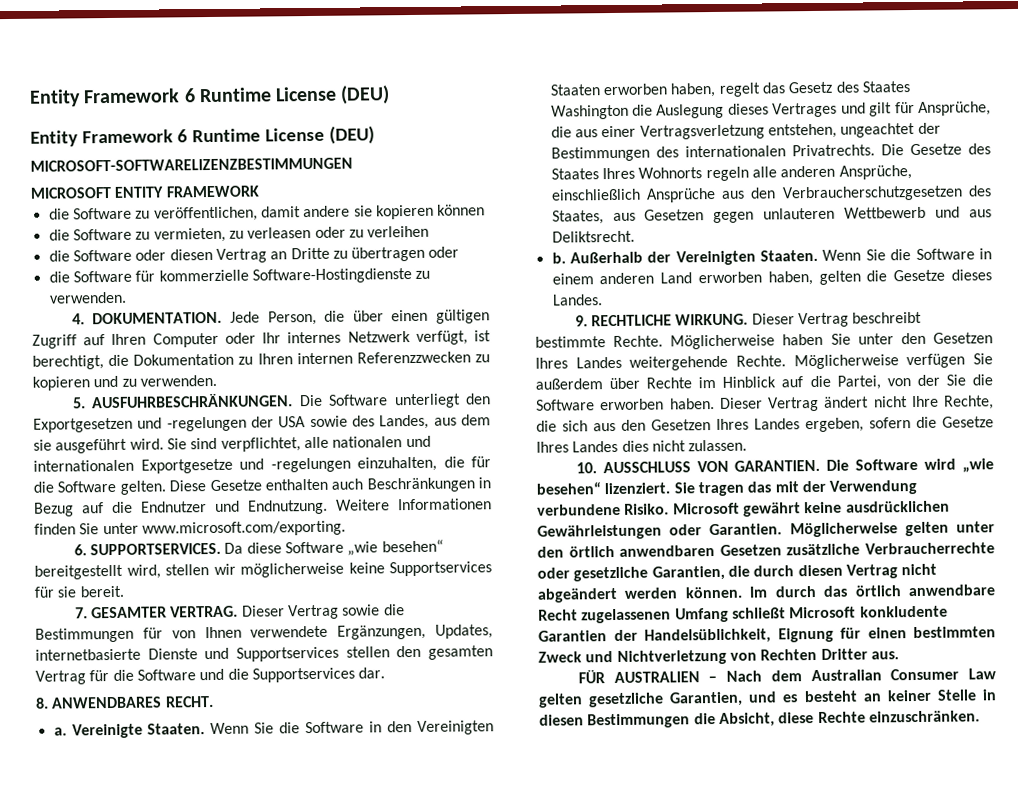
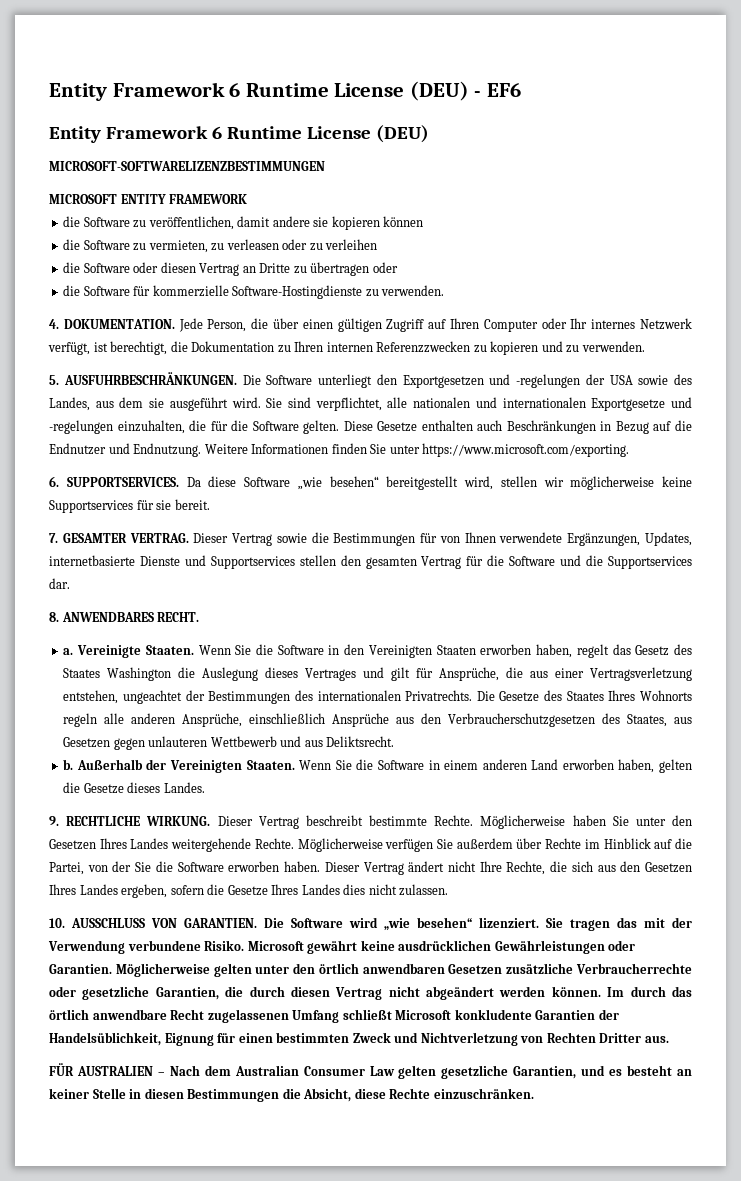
[29,85,391,107] Entity Framework 6 Runtime License (DEU) -> [49,81,521,101] Entity Framework 6 Runtime License (DEU) - EF6
[141,520,346,537] www.microsoft.com/exporting. -> [422,443,630,457] https://www.microsoft.com/exporting.

